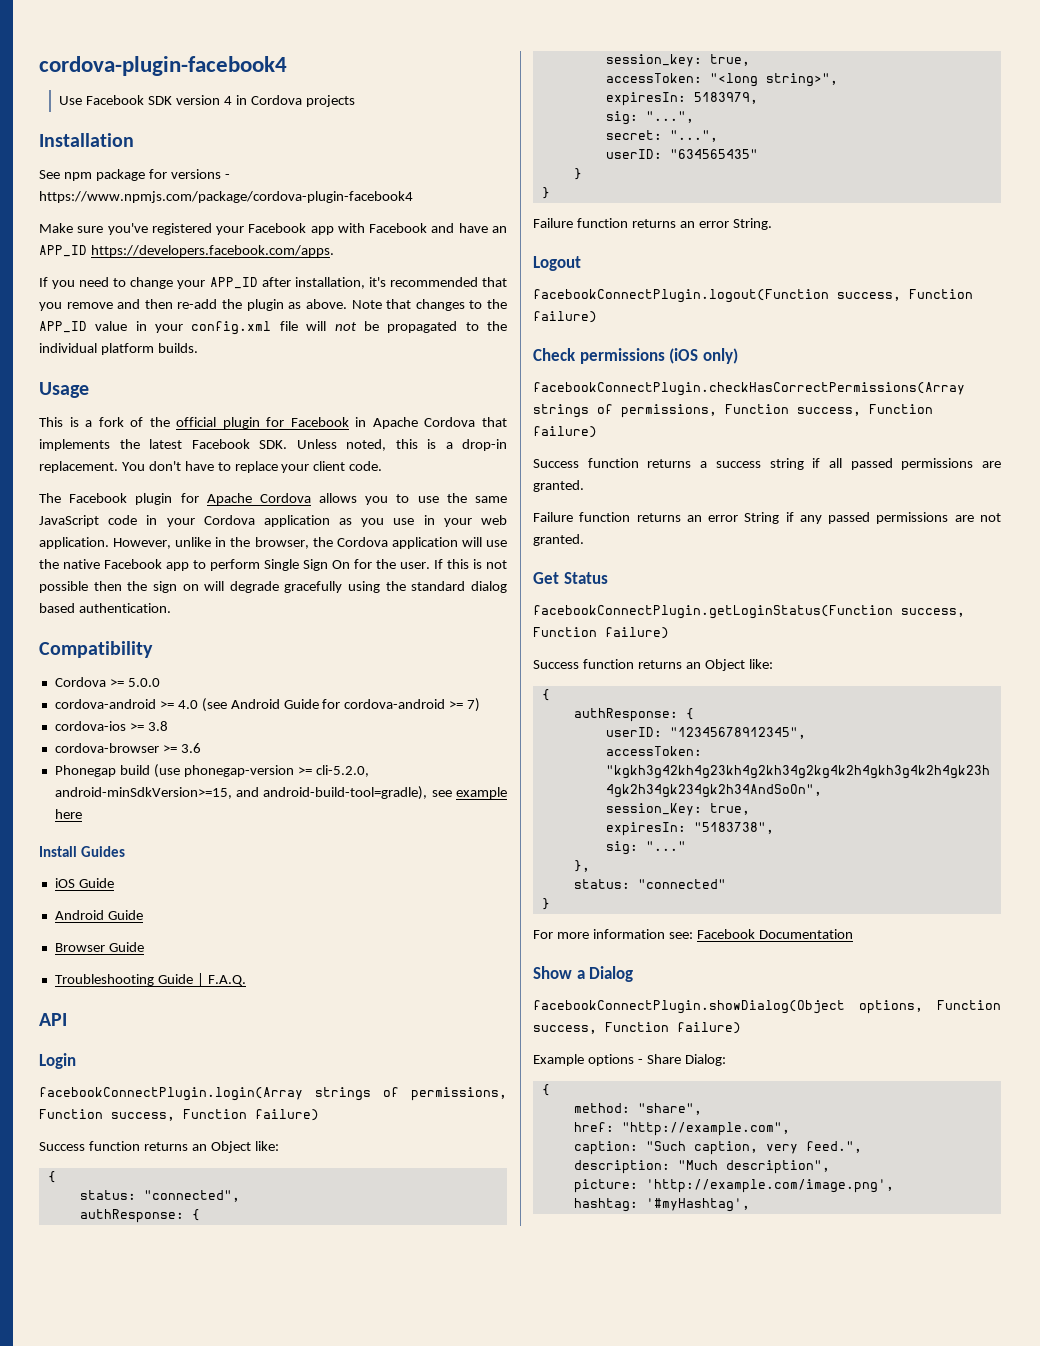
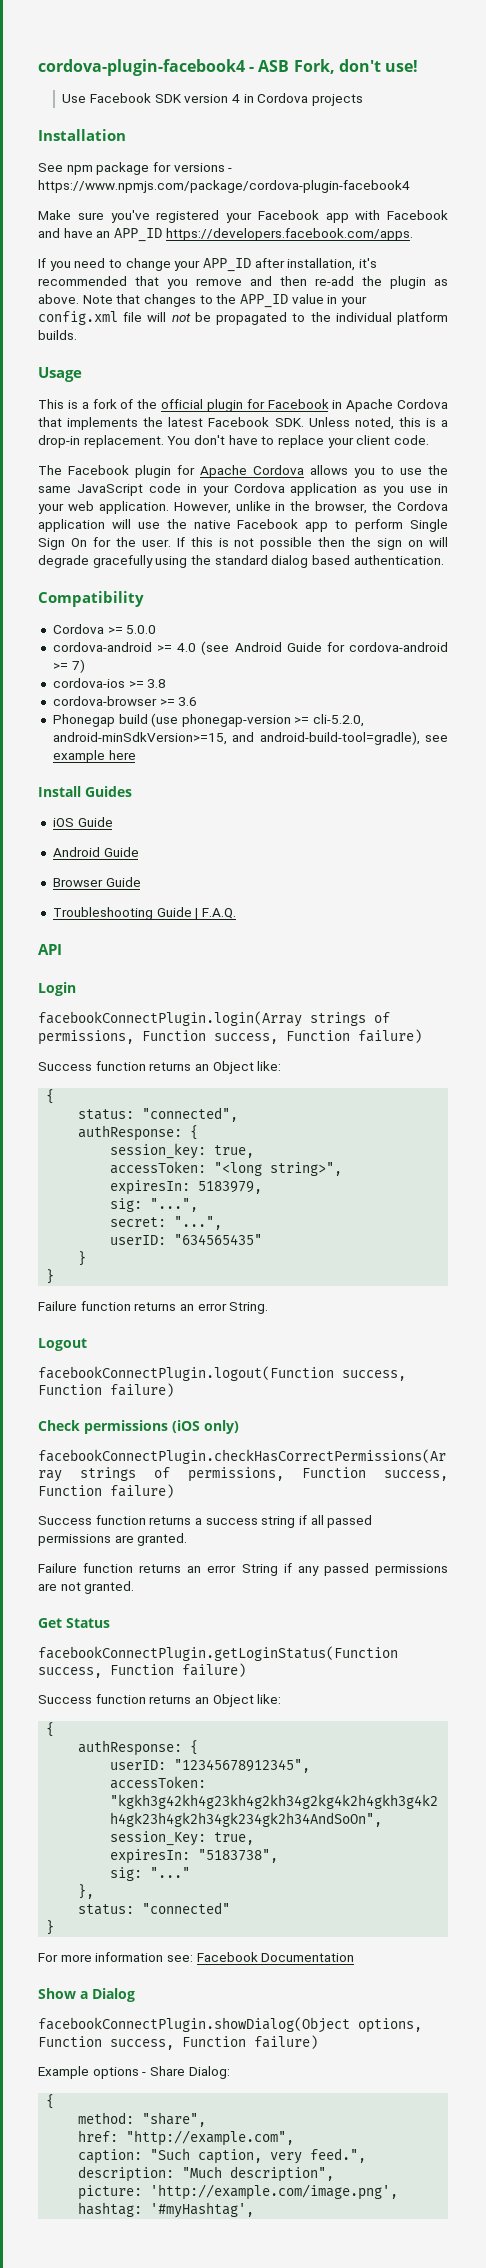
(287, 66) none -> [249,59,418,74] - ASB Fork, don't use!

